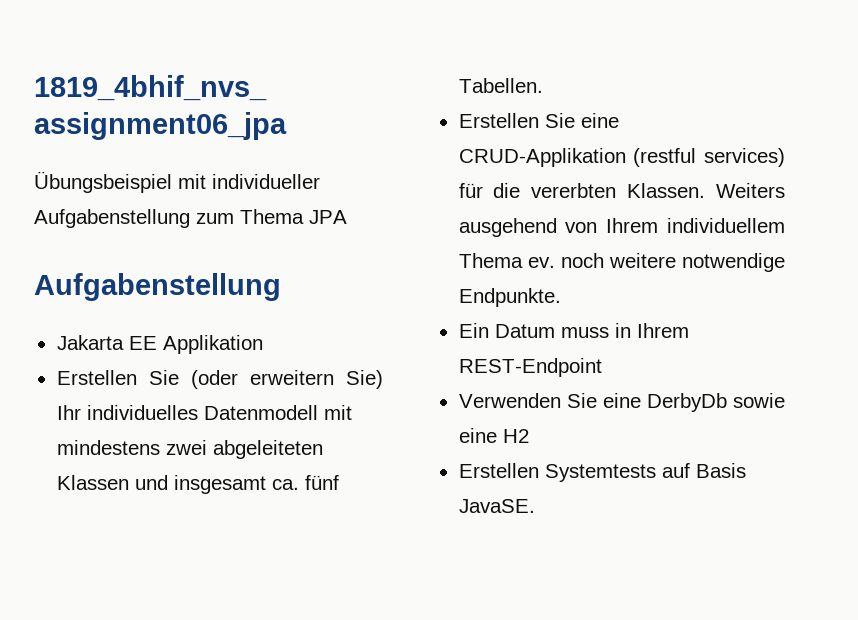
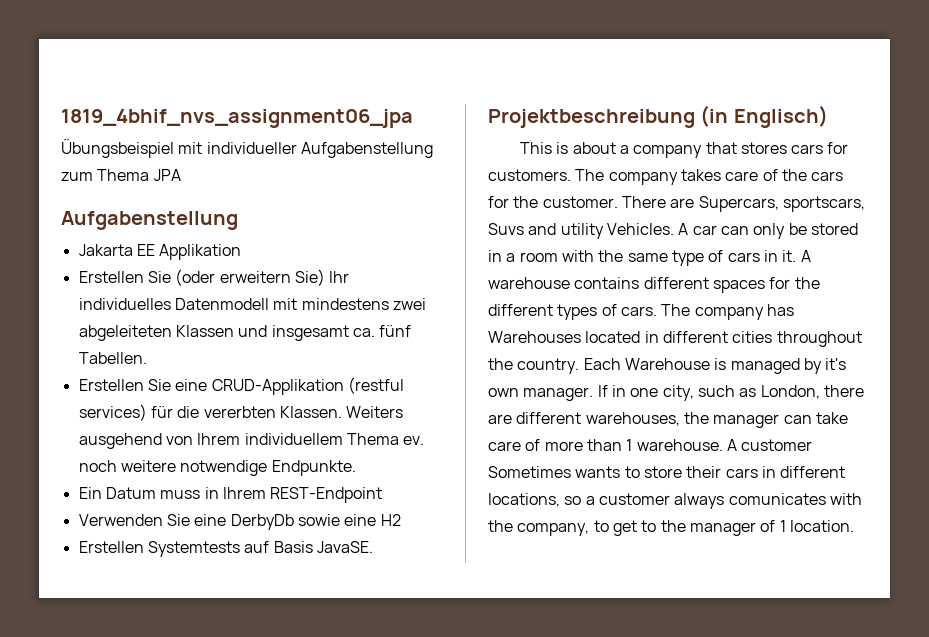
(535, 506) none -> [488,105,828,128] [519,142,849,158] [488,169,844,185] [488,196,865,212] [488,223,858,239] [488,250,811,266] [488,277,820,293] [488,304,794,320] [488,331,862,347] [488,358,847,374] [488,385,864,401] [488,412,848,428] [488,439,813,451] [488,466,846,478] [488,493,862,509] [488,520,854,536] // Projektbeschreibung (in Englisch) // This is about a company that stores cars for customers. The company takes care of the cars for the customer. There are Supercars, sportscars, Suvs and utility Vehicles. A car can only be stored in a room with the same type of cars in it. A warehouse contains different spaces for the different types of cars. The company has Warehouses located in different cities throughout the country. Each Warehouse is managed by it's own manager. If in one city, such as London, there are different warehouses, the manager can take care of more than 1 warehouse. A customer Sometimes wants to store their cars in different locations, so a customer always comunicates with the company, to get to the manager of 1 location.

